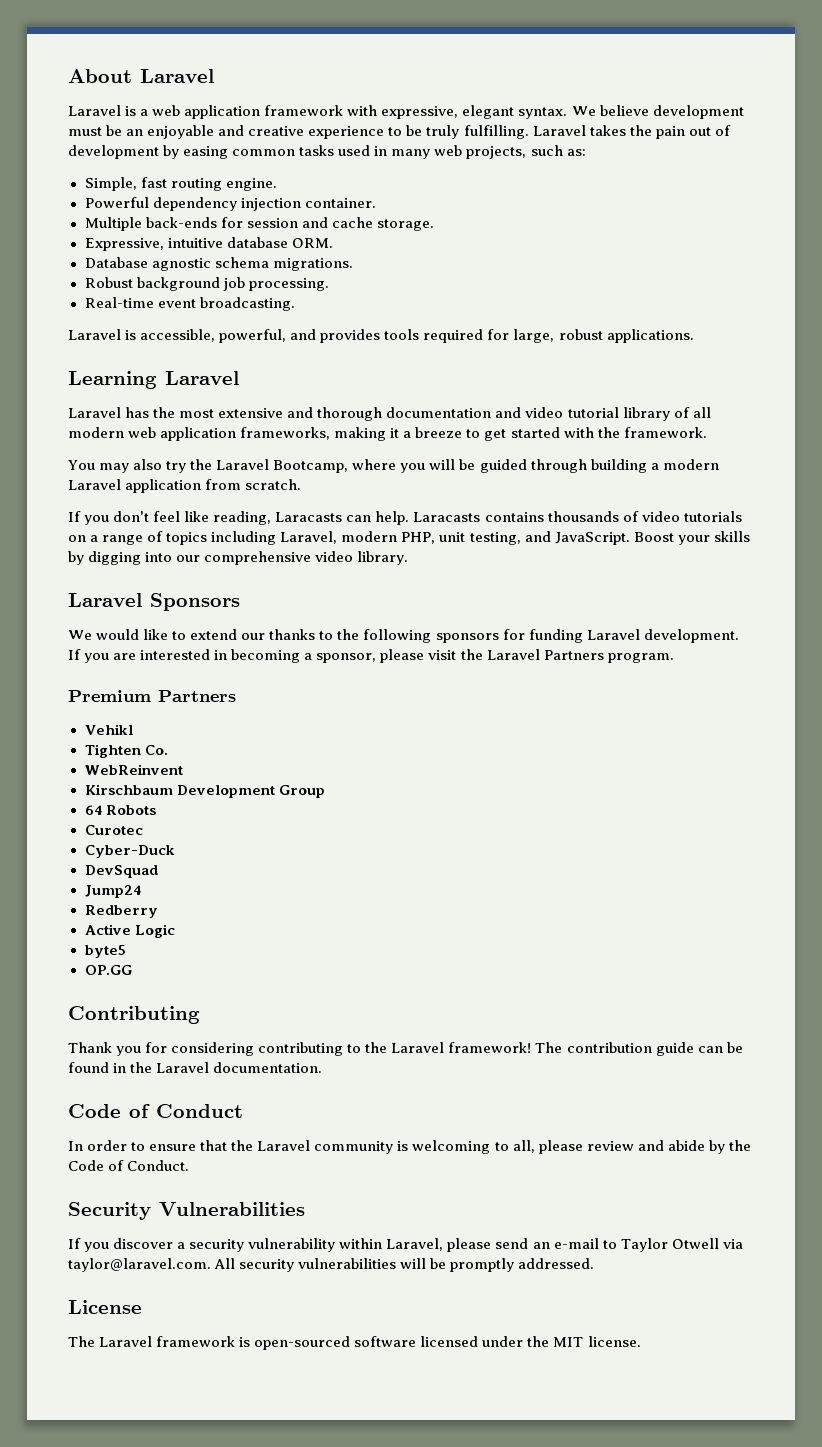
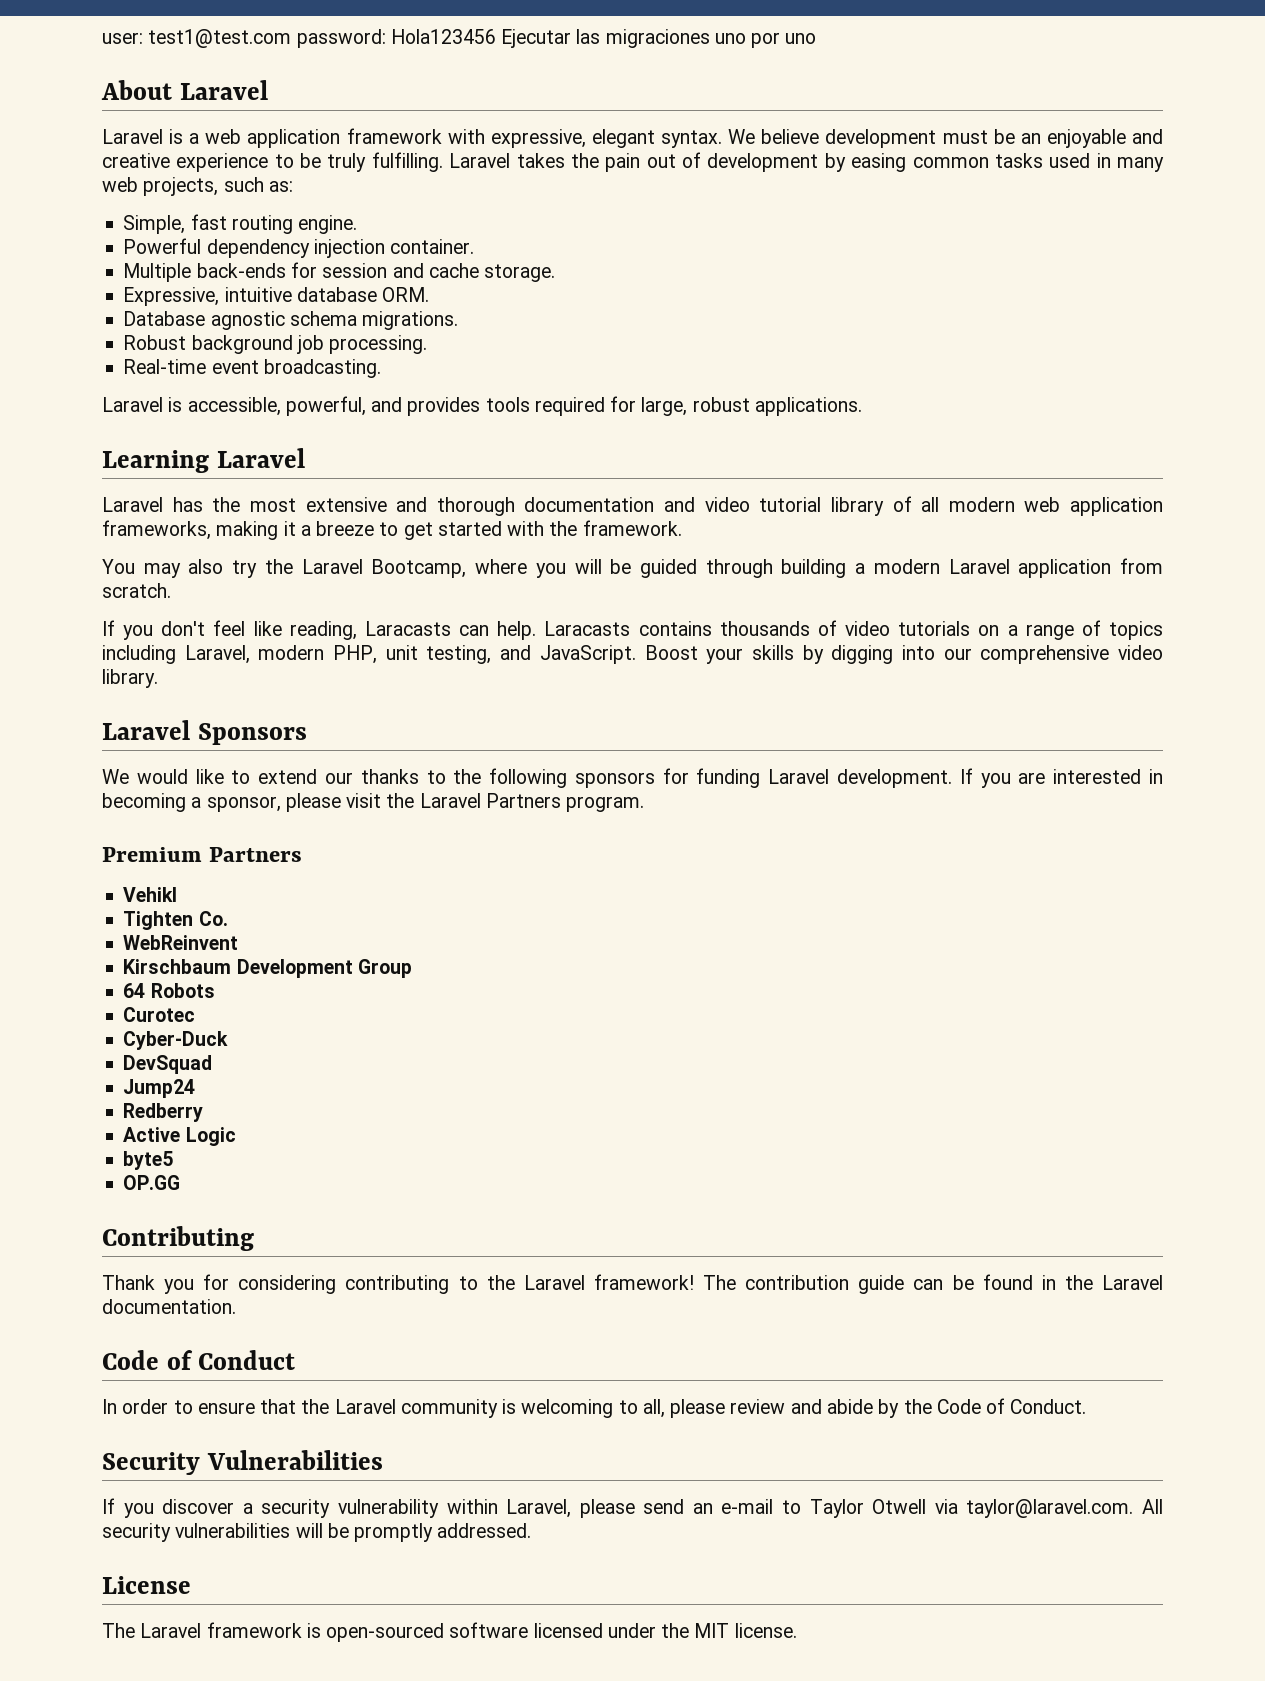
(68, 76) none -> [102,29,817,48] user: test1@test.com password: Hola123456 Ejecutar las migraciones uno por uno //

